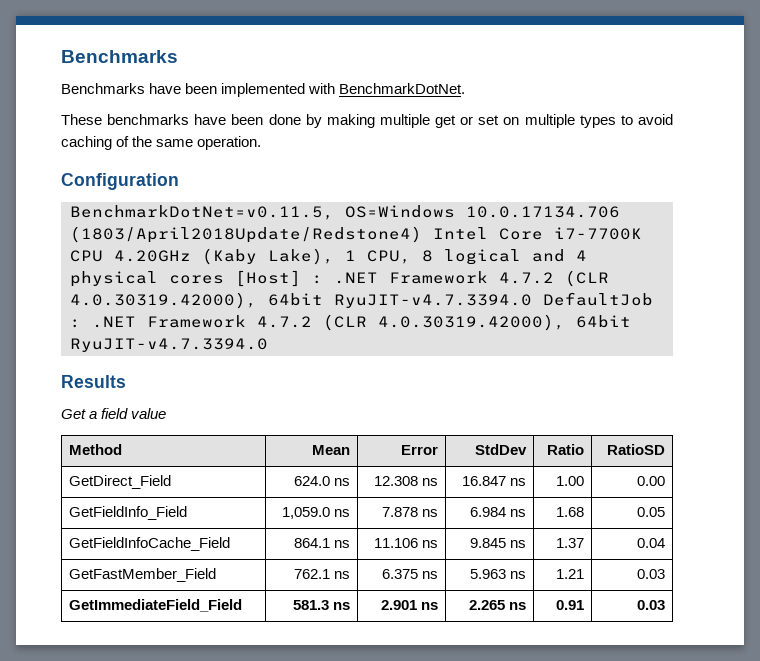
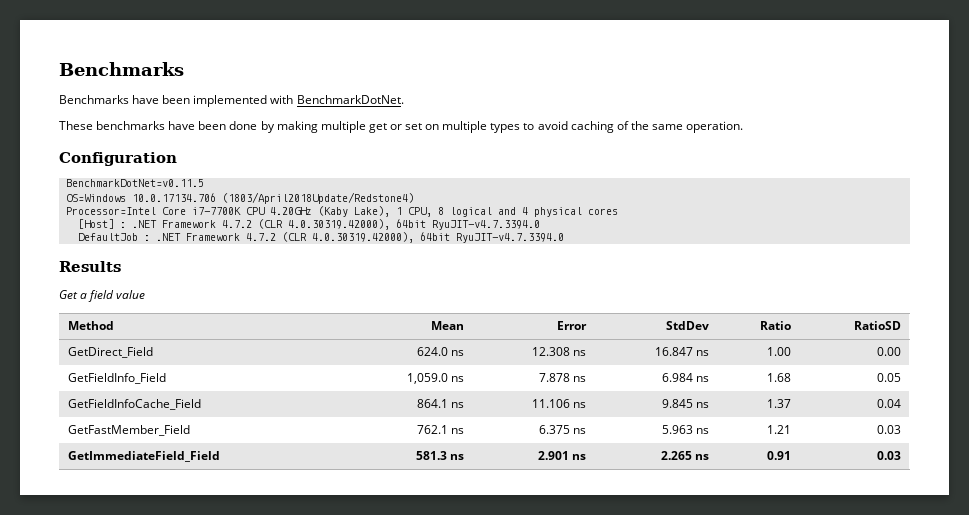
[70,205,334,220] BenchmarkDotNet=v0.11.5, -> [65,179,204,187] BenchmarkDotNet=v0.11.5 //
[433,227,488,240] Intel -> [65,207,156,215] // Processor=Intel
(224, 279) none -> (618, 211) //
(532, 301) none -> (540, 225) //

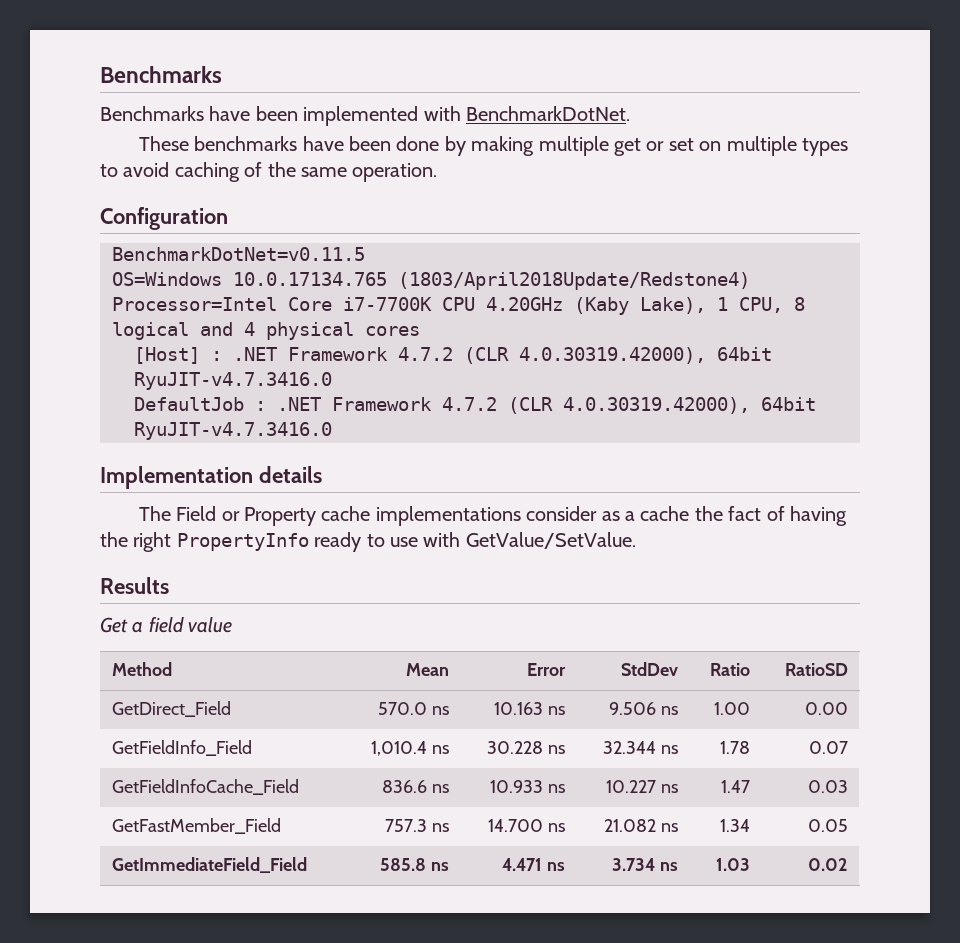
[131,193,216,202] 10.0.17134.706 -> [233,272,387,286] 10.0.17134.765
[431,220,540,230] RyuJIT-v4.7.3394.0 -> [134,372,332,390] RyuJIT-v4.7.3416.0
[455,233,564,243] RyuJIT-v4.7.3394.0 -> [134,422,332,440] [100,466,322,489] [138,506,848,526] [100,532,636,552] RyuJIT-v4.7.3416.0 // Implementation details // The Field or Property cache implementations consider as a cache the fact of having the right PropertyInfo ready to use with GetValue/SetValue.
[417,347,465,356] [532,347,587,356] [655,347,694,356] 624.0 ns | 12.308 ns | 16.847 -> [378,702,450,715] [494,702,566,715] [609,702,657,715] 570.0 ns | 10.163 ns | 9.506
[407,373,465,384] [539,373,587,382] [662,373,710,382] [767,373,792,382] 1,059.0 ns | 7.878 ns | 6.984 ns | 1.68 -> [371,741,450,756] [487,741,566,754] [603,741,679,754] [720,741,751,754] [809,741,849,754] [111,779,299,795] [382,780,450,793] [490,780,566,793] [606,780,679,793] [721,780,751,793] [808,780,849,793] [111,818,281,834] [385,819,450,832] [488,819,566,832] [604,819,679,832] [720,819,751,832] 1,010.4 ns | 30.228 ns | 32.344 ns | 1.78 | 0.07 // GetFieldInfoCache_Field | 836.6 ns | 10.933 ns | 10.227 ns | 1.47 | 0.03 // GetFastMember_Field | 757.3 ns | 14.700 ns | 21.082 ns | 1.34
[67,399,201,410] [417,399,465,408] [532,399,587,408] [662,399,710,408] [767,399,792,408] [877,399,902,408] [67,425,190,436] [417,425,465,434] [539,425,587,434] [662,425,710,434] [767,425,792,434] [877,425,902,434] [67,451,220,462] [416,451,465,460] [538,451,587,460] [661,451,710,460] [767,451,792,460] [877,451,902,460] GetFieldInfoCache_Field | 864.1 ns | 11.106 ns | 9.845 ns | 1.37 | 0.04 // GetFastMember_Field | 762.1 ns | 6.375 ns | 5.963 ns | 1.21 | 0.03 // GetImmediateField_Field | 581.3 ns | 2.901 ns | 2.265 ns | 0.91 | 0.03 -> [111,857,307,873] [380,858,450,871] [502,858,566,871] [612,858,679,871] [716,858,751,871] [808,858,849,871] GetImmediateField_Field | 585.8 ns | 4.471 ns | 3.734 ns | 1.03 | 0.02

